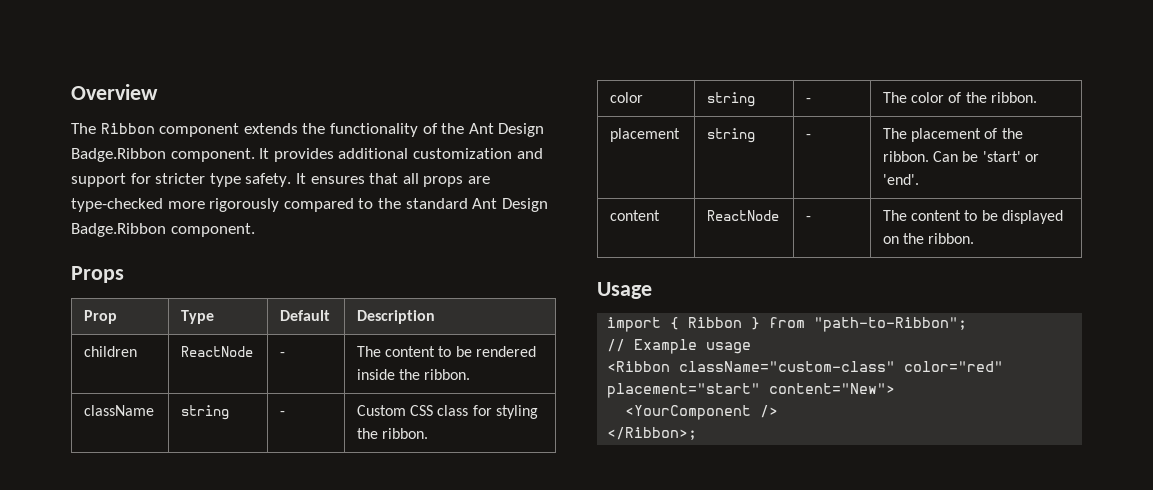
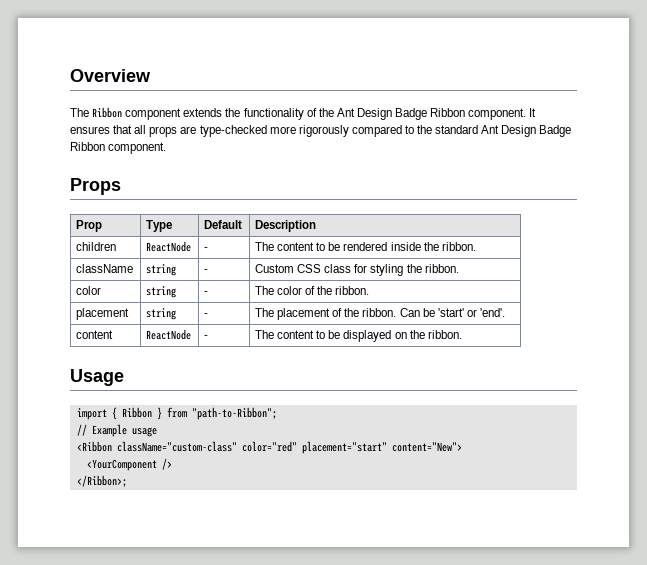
[71,148,543,162] [71,173,292,187] Badge.Ribbon component. It provides additional customization and support for stricter type safety. -> [395,108,527,120] Badge Ribbon component.
[71,223,166,237] Badge.Ribbon -> [539,125,572,137] [70,142,105,151] Badge Ribbon

